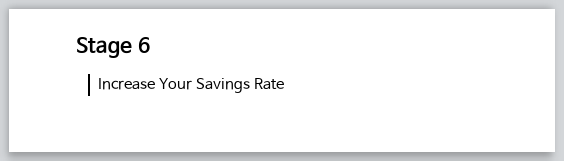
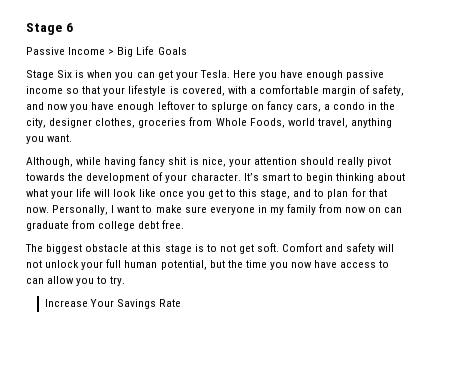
(150, 45) none -> [26,46,187,57] [26,70,385,80] [26,85,405,96] [26,101,396,112] [26,117,392,128] [26,134,73,144] [26,156,392,167] [26,172,406,183] [26,188,387,199] [26,204,403,215] [26,220,185,231] [25,243,395,254] [26,259,390,270] [26,276,126,286] // Passive Income > Big Life Goals // Stage Six is when you can get your Tesla. Here you have enough passive income so that your lifestyle is covered, with a comfortable margin of safety, and now you have enough leftover to splurge on fancy cars, a condo in the city, designer clothes, groceries from Whole Foods, world travel, anything you want. // Although, while having fancy shit is nice, your attention should really pivot towards the development of your character. It’s smart to begin thinking about what your life will look like once you get to this stage, and to plan for that now. Personally, I want to make sure everyone in my family from now on can graduate from college debt free. // The biggest obstacle at this stage is to not get soft. Comfort and safety will not unlock your full human potential, but the time you now have access to can allow you to try.

